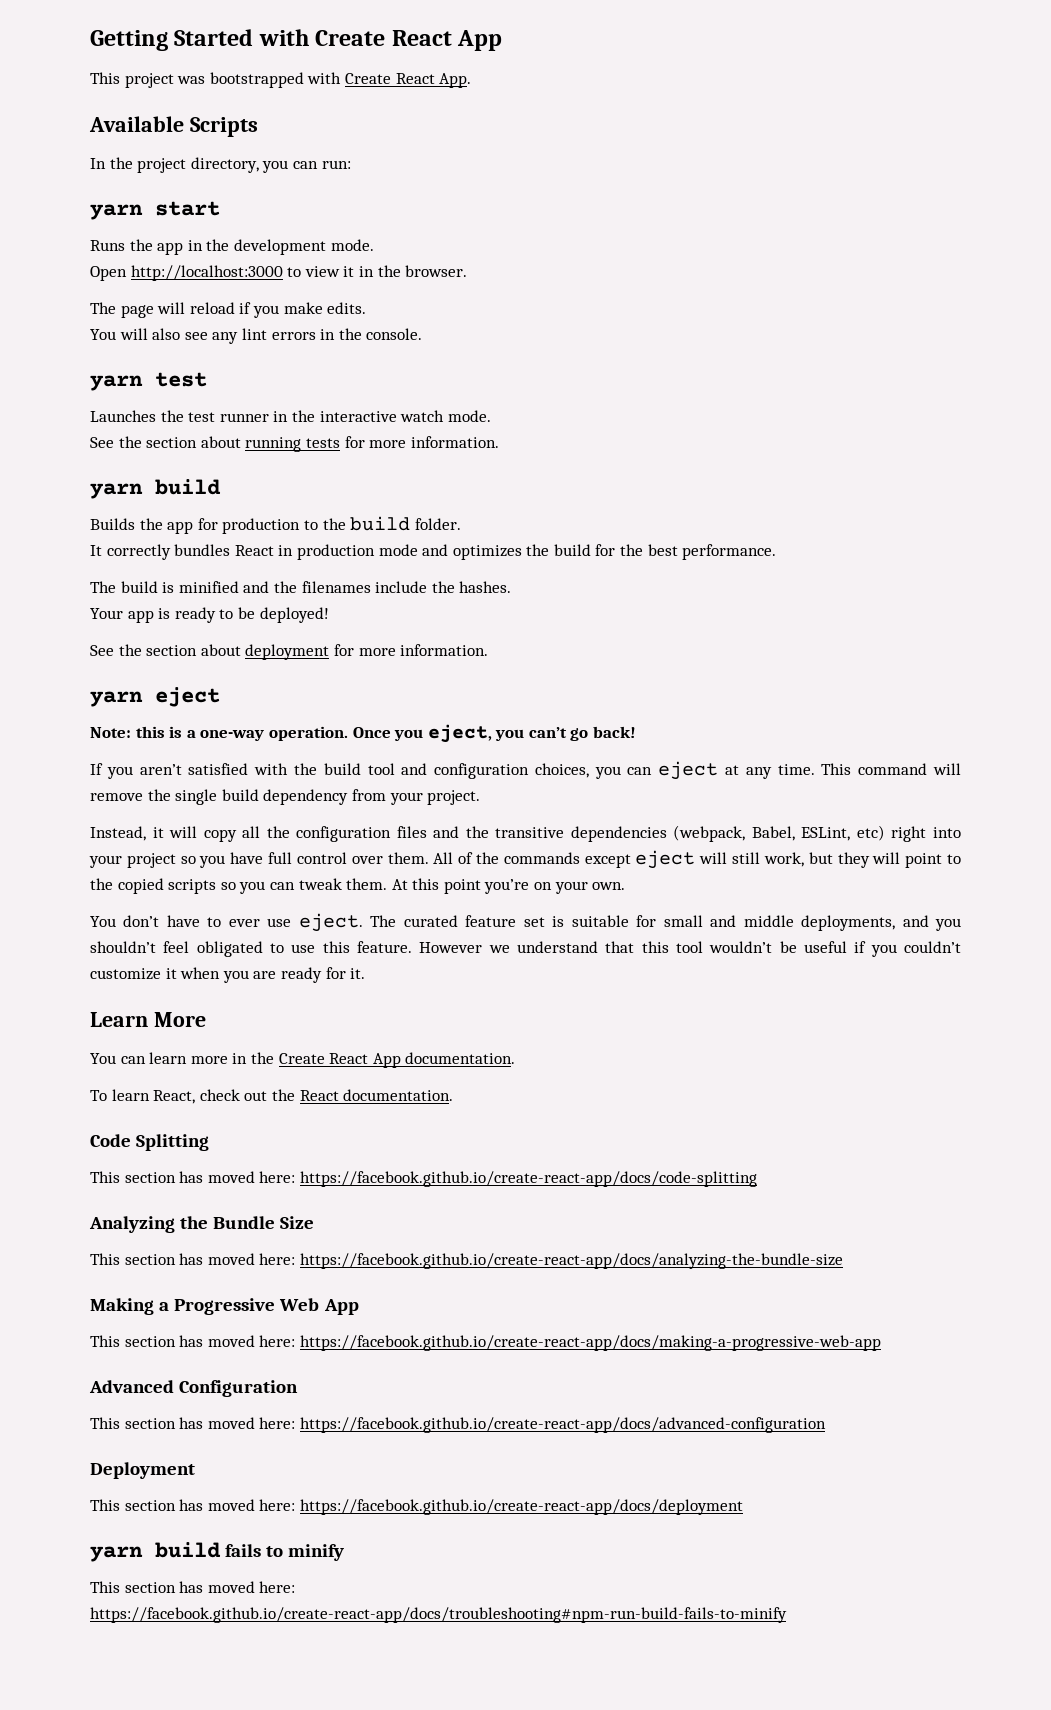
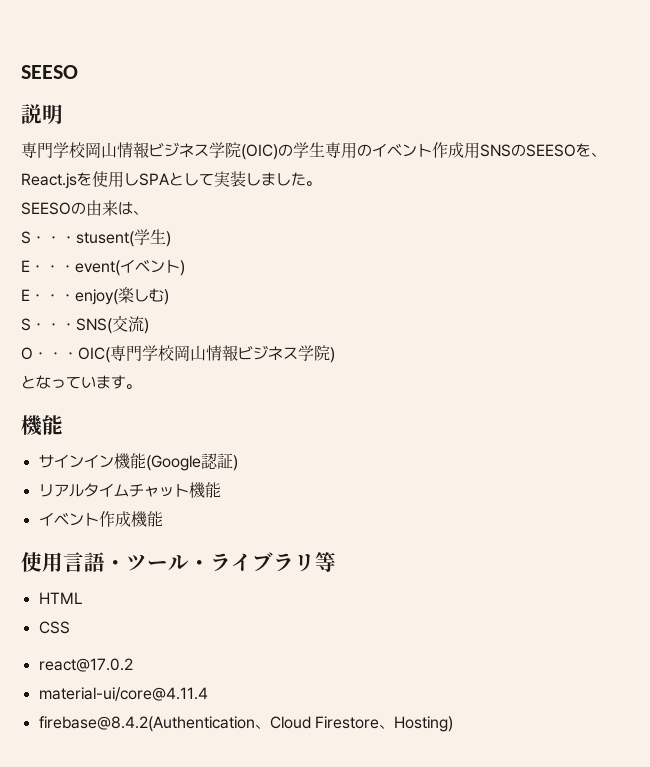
[90,29,503,51] [90,72,472,88] [89,116,258,137] [90,157,351,173] [90,201,220,220] [90,239,374,255] [90,265,468,281] [90,302,367,318] [90,328,423,344] [90,372,207,391] [90,410,491,422] [90,436,499,452] [90,479,221,499] [90,516,461,534] [90,544,777,560] [90,581,512,593] [90,607,329,623] [90,644,489,660] [90,687,220,707] [90,724,637,743] [90,761,961,780] [90,789,481,805] [90,825,961,842] [89,850,962,869] [90,878,626,894] [90,913,962,932] [90,941,962,957] [90,967,366,983] [90,1012,206,1027] [90,1052,516,1068] [90,1089,454,1104] [90,1134,210,1151] [90,1171,757,1187] [89,1216,315,1233] [90,1253,843,1269] [90,1298,359,1315] [90,1335,881,1351] [89,1380,299,1397] [90,1417,826,1433] [90,1462,195,1479] [90,1499,743,1515] [90,1542,345,1562] [90,1581,296,1593] [90,1607,787,1623] Getting Started with Create React App // This project was bootstrapped with Create React App. // Available Scripts // In the project directory, you can run: // yarn start // Runs the app in the development mode. // Open http://localhost:3000 to view it in the browser. // The page will reload if you make edits. // You will also see any lint errors in the console. // yarn test // Launches the test runner in the interactive watch mode. // See the section about running tests for more information. // yarn build // Builds the app for production to the build folder. // It correctly bundles React in production mode and optimizes the build for the best performance. // The build is minified and the filenames include the hashes. // Your app is ready to be deployed! // See the section about deployment for more information. // yarn eject // Note: this is a one-way operation. Once you eject, you can’t go back! // If you aren’t satisfied with the build tool and configuration choices, you can eject at any time. This command will remove the single build dependency from your project. // Instead, it will copy all the configuration files and the transitive dependencies (webpack, Babel, ESLint, etc) right into your project so you have full control over them. All of the commands except eject will still work, but they will point to the copied scripts so you can tweak them. At this point you’re on your own. // You don’t have to ever use eject. The curated feature set is suitable for small and middle deployments, and you shouldn’t feel obligated to use this feature. However we understand that this tool wouldn’t be useful if you couldn’t customize it when you are ready for it. // Learn More // You can learn more in the Create React App documentation. // To learn React, check out the React documentation. // Code Splitting // This section has moved here: https://facebook.github.io/create-react-app/docs/code-splitting // Analyzing the Bundle Size // This section has moved here: https://facebook.github.io/create-react-app/docs/analyzing-the-bundle-size // Making a Progressive Web App // This section has moved here: https://facebook.github.io/create-react-app/docs/making-a-progressive-web-app // Advanced Configuration // This section has moved here: https://facebook.github.io/create-react-app/docs/advanced-configuration // Deployment // This section has moved here: https://facebook.github.io/create-react-app/docs/deployment // yarn build fails to minify // This section has moved here: https://facebook.github.io/create-react-app/docs/troubleshooting#npm-run-build-fails-to-minify -> [21,65,78,79] [21,104,63,124] [21,142,606,160] [21,171,321,189] [21,200,148,216] [21,229,171,247] [21,259,185,276] [21,287,169,305] [21,315,149,334] [21,345,335,363] [21,375,141,389] [21,415,63,436] [38,453,238,471] [38,482,221,498] [38,511,163,527] [21,552,336,572] [38,592,83,604] [38,621,70,634] [38,658,133,672] [38,687,208,701] [38,716,453,732] SEESO // 説明 // 専門学校岡山情報ビジネス学院(OIC)の学生専用のイベント作成用SNSのSEESOを、React.jsを使用しSPAとして実装しました。 // SEESOの由来は、 // S・・・stusent(学生) // E・・・event(イベント) // E・・・enjoy(楽しむ) // S・・・SNS(交流) // O・・・OIC(専門学校岡山情報ビジネス学院) // となっています。 // 機能 // サインイン機能(Google認証) // リアルタイムチャット機能 // イベント作成機能 // 使用言語・ツール・ライブラリ等 // HTML // CSS // react@17.0.2 // material-ui/core@4.11.4 // firebase@8.4.2(Authentication、Cloud Firestore、Hosting)

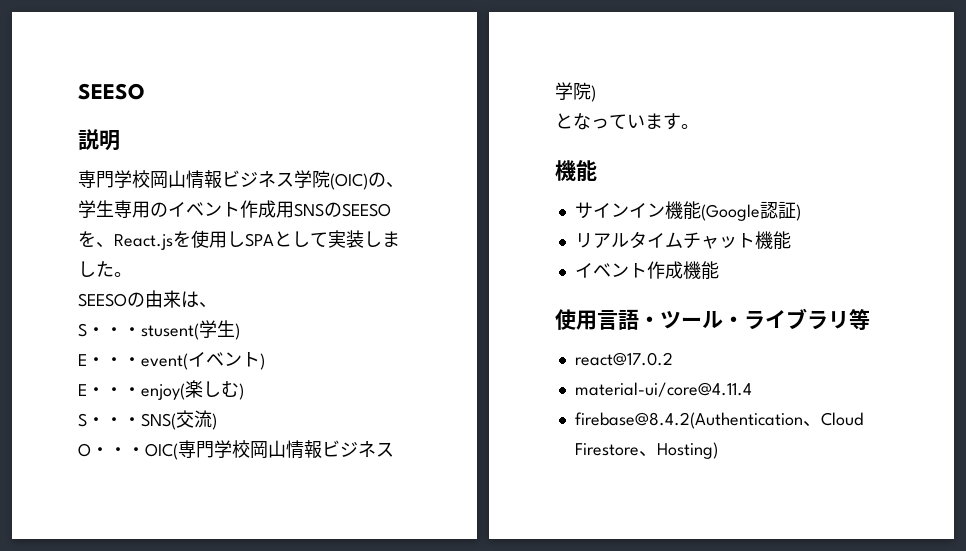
(293, 150) none -> [386,182,404,188] 、
[38,592,83,604] [38,621,70,634] // HTML // CSS -> (870, 319) none

